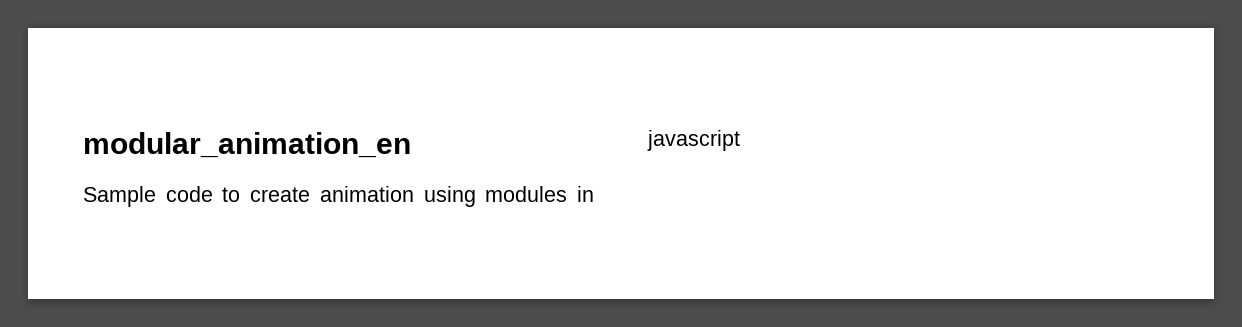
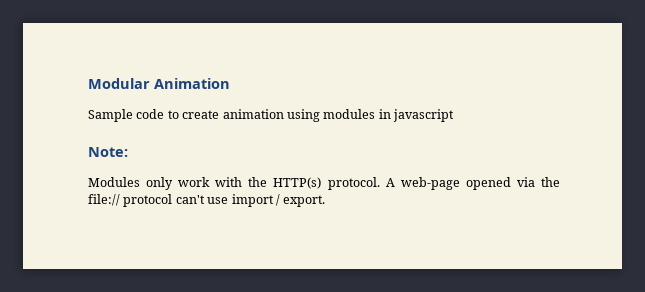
[83,132,411,158] modular_animation_en -> [88,78,230,89] Modular Animation
(740, 140) none -> [88,147,128,157] [88,177,560,190] [88,194,326,207] // Note: // Modules only work with the HTTP(s) protocol. A web-page opened via the file:// protocol can't use import / export.

